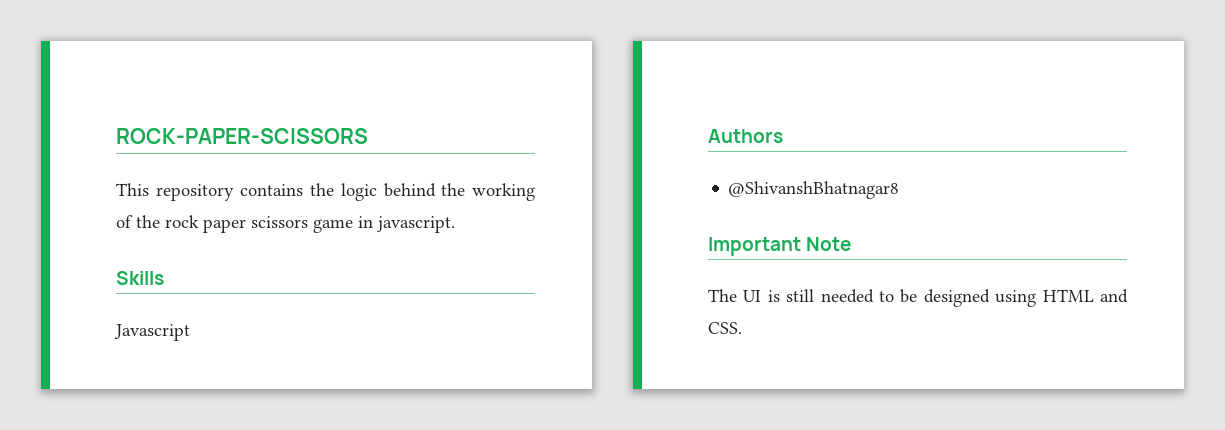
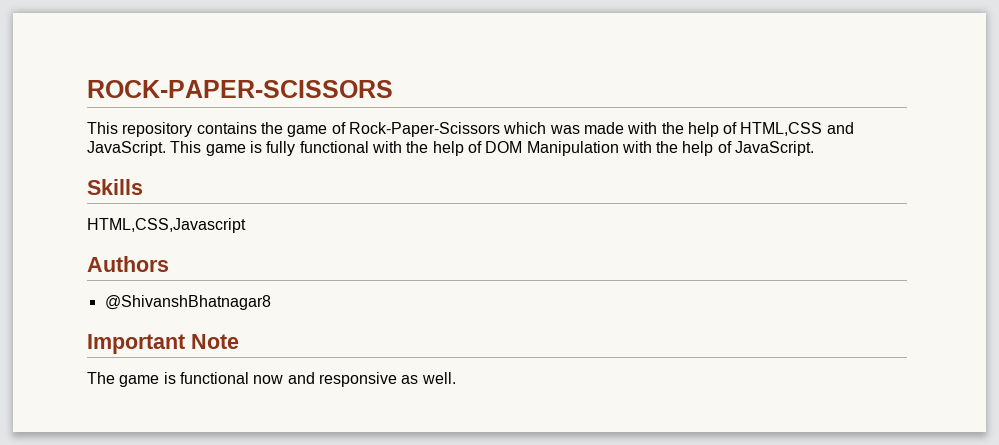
[340,183,535,201] [116,215,455,233] logic behind the working of the rock paper scissors game in javascript. -> [287,122,854,137] [87,141,815,156] game of Rock-Paper-Scissors which was made with the help of HTML,CSS and JavaScript. This game is fully functional with the help of DOM Manipulation with the help of JavaScript.
[114,324,190,341] Javascript -> [87,218,246,233] HTML,CSS,Javascript
[743,289,1128,307] [708,322,742,334] UI is still needed to be designed using HTML and CSS. -> [119,372,456,387] game is functional now and responsive as well.

